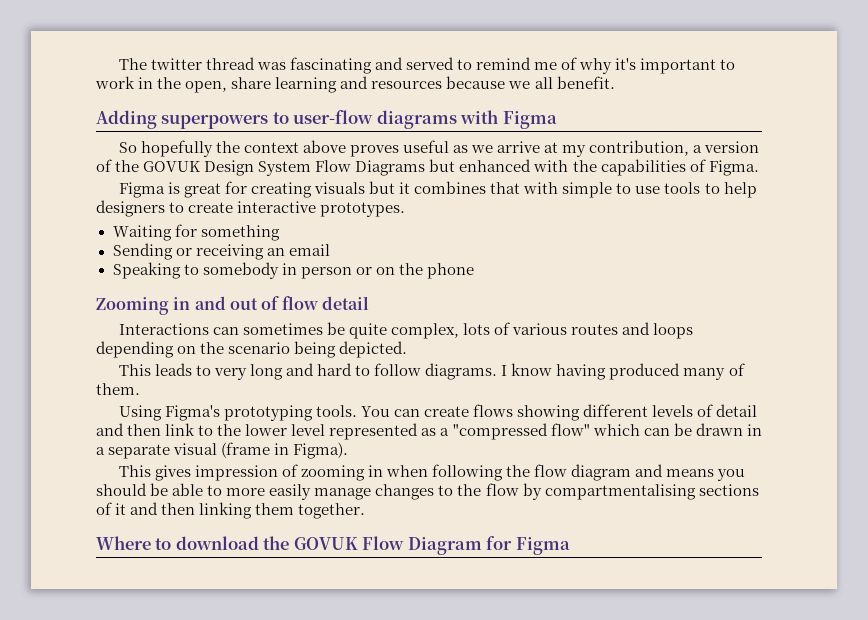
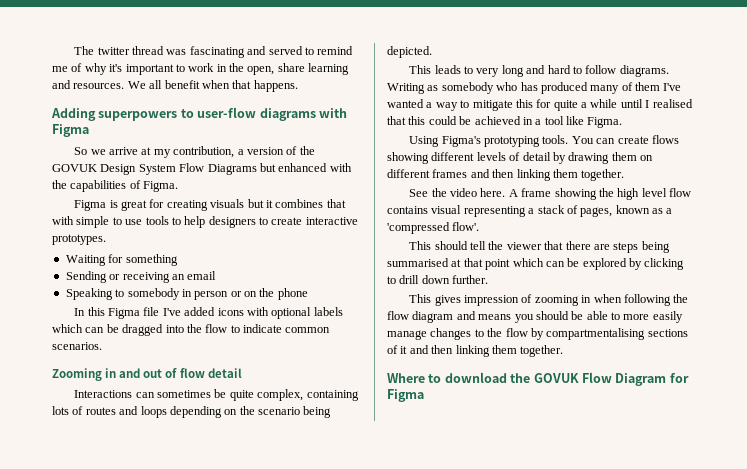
[371,76,615,89] resources because we all benefit. -> [73,80,298,92] resources. We all benefit when that happens.
[140,140,469,157] hopefully the context above proves useful as -> (88, 151) none
(474, 271) none -> [74,307,343,319] [52,324,331,336] [52,342,102,350] // In this Figma file I've added icons with optional labels which can be dragged into the flow to indicate common scenarios.
(460, 331) none -> [306,390,359,401] containing
[512,323,568,335] various -> (84, 410) none
[501,363,745,380] [96,383,140,395] I know having produced many of them. -> [387,82,682,94] [387,99,693,111] [387,116,623,128] Writing as somebody who has produced many of them I've wanted a way to mitigate this for quite a while until I realised that this could be achieved in a tool like Figma.
[96,423,762,440] [96,442,349,459] and then link to the lower level represented as a "compressed flow" which can be drawn in a separate visual (frame in Figma). -> [552,152,653,164] [387,169,625,181] [409,188,692,200] [387,205,673,217] [387,222,480,234] [409,241,670,253] [387,258,685,270] [387,275,489,284] by drawing them on different frames and then linking them together. // See the video here. A frame showing the high level flow contains visual representing a stack of pages, known as a 'compressed flow'. // This should tell the viewer that there are steps being summarised at that point which can be explored by clicking to drill down further.

